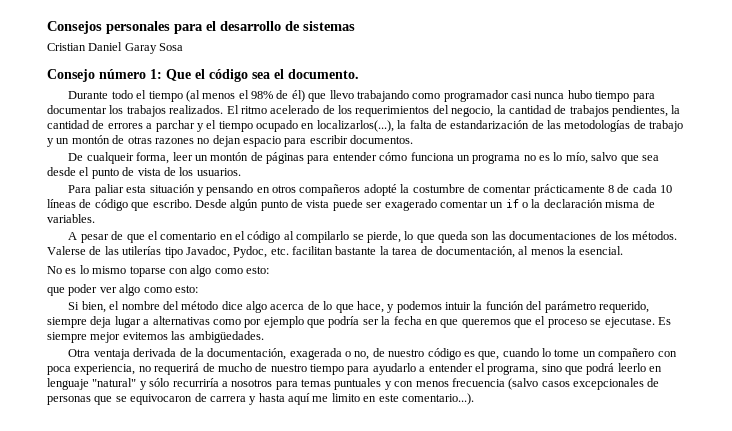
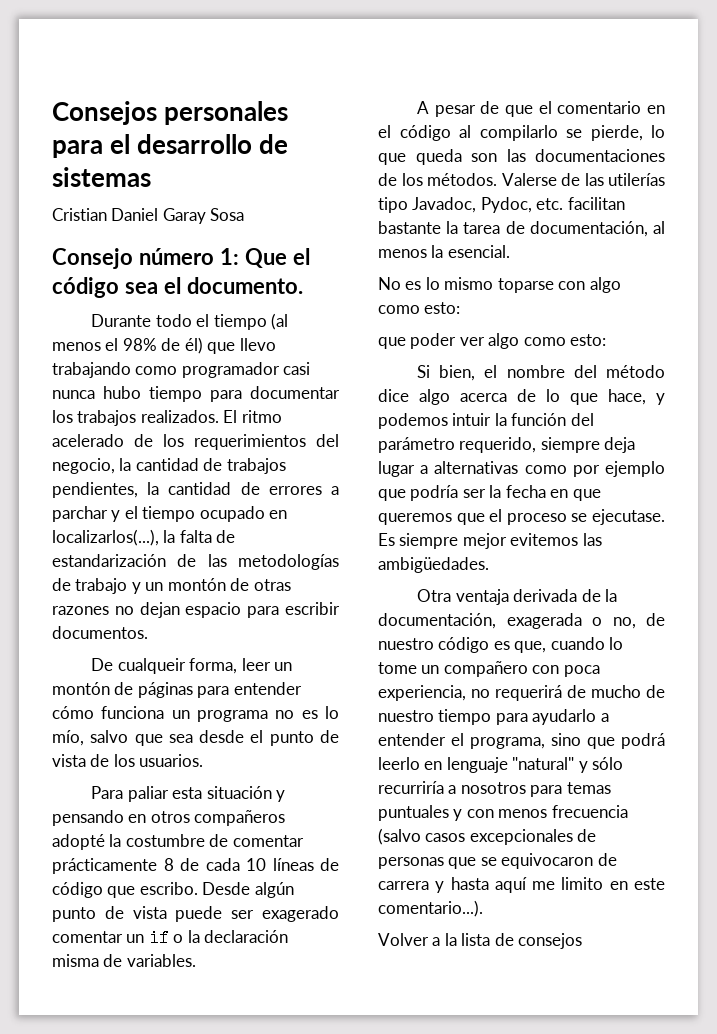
(474, 399) none -> [378,933,583,949] // Volver a la lista de consejos

